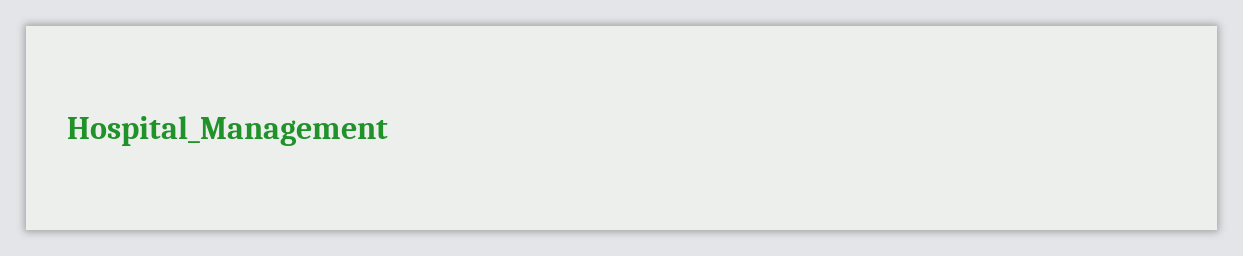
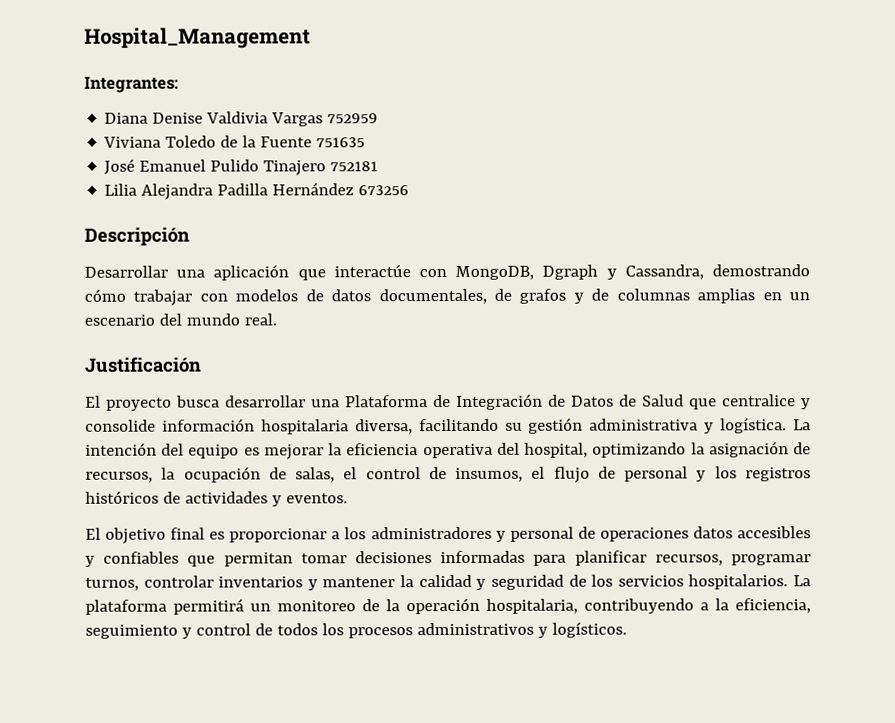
(388, 131) none -> [84,76,179,93] [104,111,379,127] [103,135,366,148] [104,158,379,176] [104,182,410,200] [84,226,190,246] [84,264,810,281] [84,288,811,306] [84,313,277,326] [84,356,202,373] [85,393,811,411] [85,417,811,435] [85,441,811,460] [85,466,811,483] [85,490,348,507] [85,526,811,544] [85,550,811,567] [85,574,811,591] [85,597,811,615] [85,621,627,639] // Integrantes: // Diana Denise Valdivia Vargas 752959 // Viviana Toledo de la Fuente 751635 // José Emanuel Pulido Tinajero 752181 // Lilia Alejandra Padilla Hernández 673256 // Descripción // Desarrollar una aplicación que interactúe con MongoDB, Dgraph y Cassandra, demostrando cómo trabajar con modelos de datos documentales, de grafos y de columnas amplias en un escenario del mundo real. // Justificación // El proyecto busca desarrollar una Plataforma de Integración de Datos de Salud que centralice y consolide información hospitalaria diversa, facilitando su gestión administrativa y logística. La intención del equipo es mejorar la eficiencia operativa del hospital, optimizando la asignación de recursos, la ocupación de salas, el control de insumos, el flujo de personal y los registros históricos de actividades y eventos. // El objetivo final es proporcionar a los administradores y personal de operaciones datos accesibles y confiables que permitan tomar decisiones informadas para planificar recursos, programar turnos, controlar inventarios y mantener la calidad y seguridad de los servicios hospitalarios. La plataforma permitirá un monitoreo de la operación hospitalaria, contribuyendo a la eficiencia, seguimiento y control de todos los procesos administrativos y logísticos.

